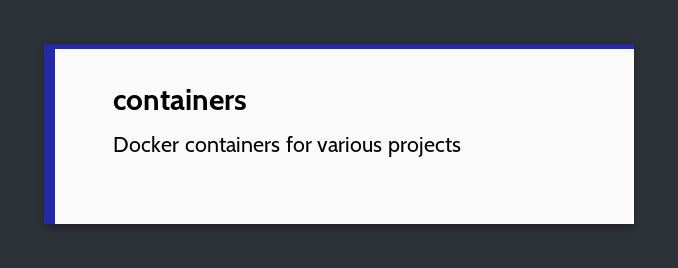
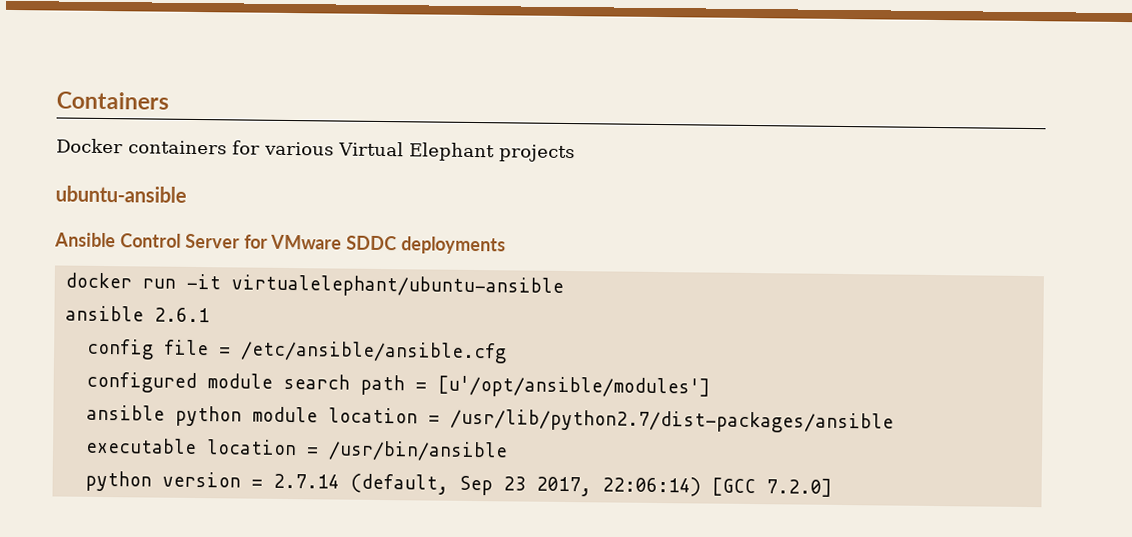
[113,89,247,110] containers -> [56,91,169,110] Containers
(383, 144) none -> [338,141,495,162] Virtual Elephant
(462, 147) none -> [55,185,187,203] [54,232,507,255] [64,272,564,298] [64,305,210,323] [85,338,507,364] [85,371,710,399] [85,404,894,434] [84,437,508,462] [84,470,832,497] // ubuntu-ansible // Ansible Control Server for VMware SDDC deployments // docker run -it virtualelephant/ubuntu-ansible // ansible 2.6.1 // config file = /etc/ansible/ansible.cfg // configured module search path = [u'/opt/ansible/modules'] // ansible python module location = /usr/lib/python2.7/dist-packages/ansible // executable location = /usr/bin/ansible // python version = 2.7.14 (default, Sep 23 2017, 22:06:14) [GCC 7.2.0]

